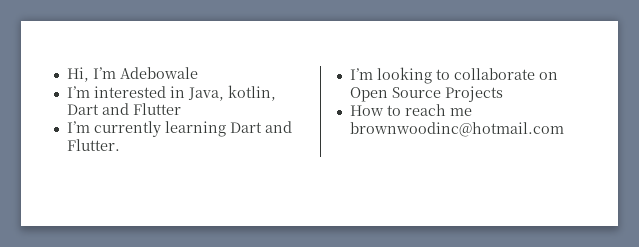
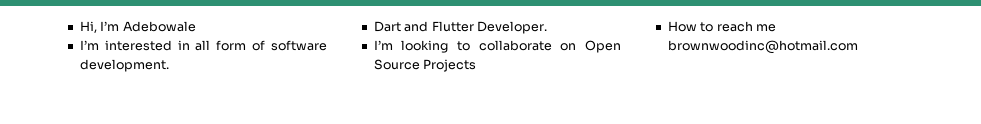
[187,85,276,101] [66,103,181,115] [66,121,292,137] [66,139,120,151] Java, kotlin, Dart and Flutter // I’m currently learning Dart and Flutter. -> [195,40,327,51] [79,59,169,72] [373,21,547,34] all form of software development. // Dart and Flutter Developer.

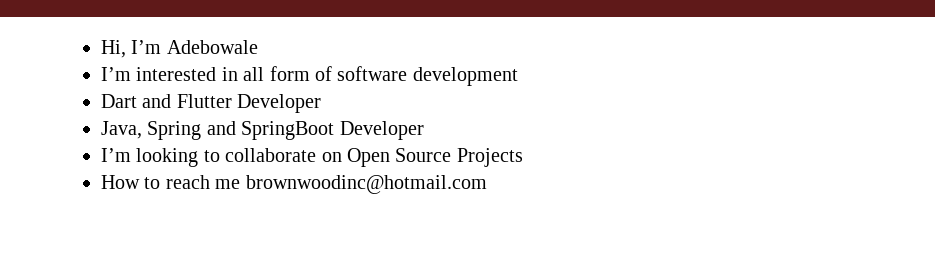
[79,59,169,72] development. -> [412,67,518,86] development
[476,21,547,34] Developer. -> [237,94,322,113] [101,121,424,140] Developer // Java, Spring and SpringBoot Developer

